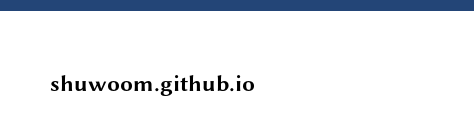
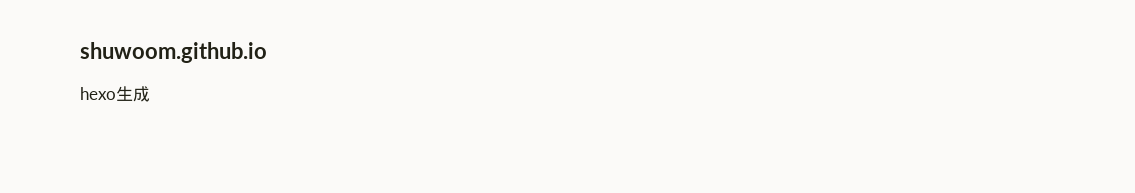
(255, 85) none -> [80,86,150,102] // hexo生成

